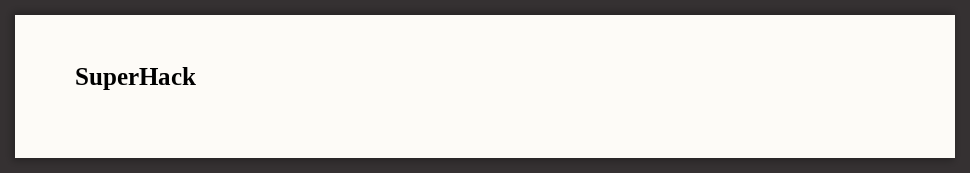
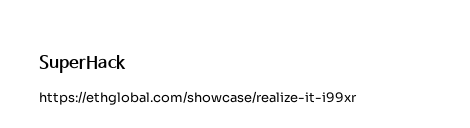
(196, 78) none -> [39,91,357,105] // https://ethglobal.com/showcase/realize-it-i99xr

